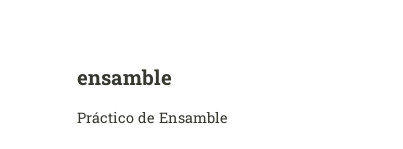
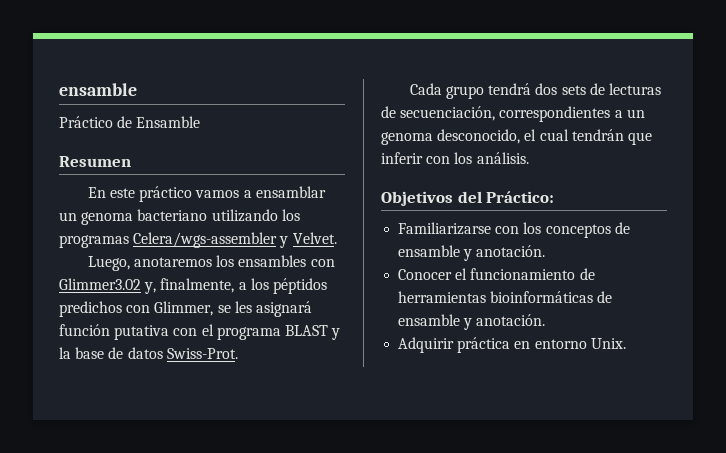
(228, 117) none -> [59,156,131,167] [87,186,326,202] [59,209,300,225] [59,232,337,248] [87,255,335,271] [59,278,327,294] [59,301,312,317] [59,324,341,340] [59,347,238,359] [409,83,661,99] [381,106,645,122] [381,129,652,145] [381,152,529,164] [381,191,555,206] [398,222,630,238] [398,245,546,261] [398,268,595,280] [398,291,613,303] [398,314,546,330] [398,337,626,353] // Resumen // En este práctico vamos a ensamblar un genoma bacteriano utilizando los programas Celera/wgs-assembler y Velvet. // Luego, anotaremos los ensambles con Glimmer3.02 y, finalmente, a los péptidos predichos con Glimmer, se les asignará función putativa con el programa BLAST y la base de datos Swiss-Prot. // Cada grupo tendrá dos sets de lecturas de secuenciación, correspondientes a un genoma desconocido, el cual tendrán que inferir con los análisis. // Objetivos del Práctico: // Familiarizarse con los conceptos de ensamble y anotación. // Conocer el funcionamiento de herramientas bioinformáticas de ensamble y anotación. // Adquirir práctica en entorno Unix.

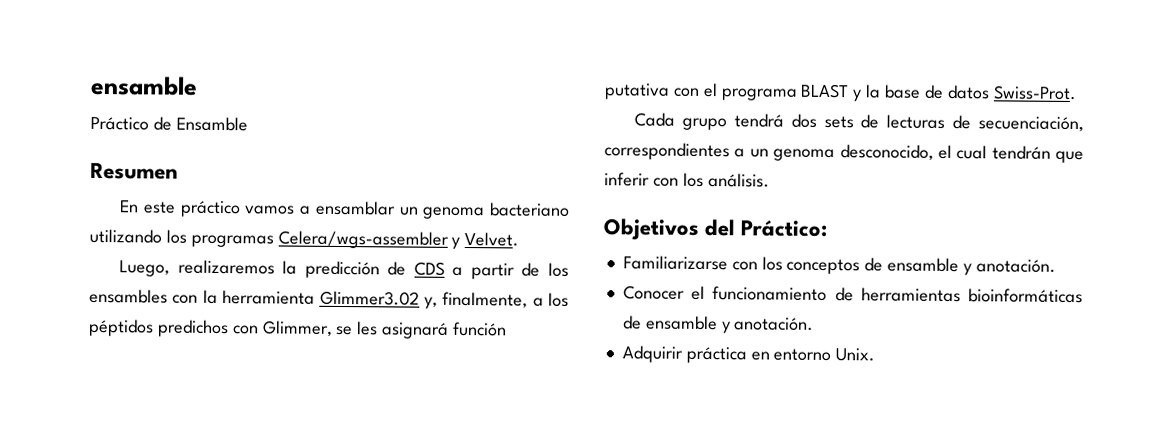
[134,257,213,267] anotaremos -> [177,259,541,280] realizaremos la predicción de CDS a partir de
(335, 263) none -> [202,289,316,305] la herramienta

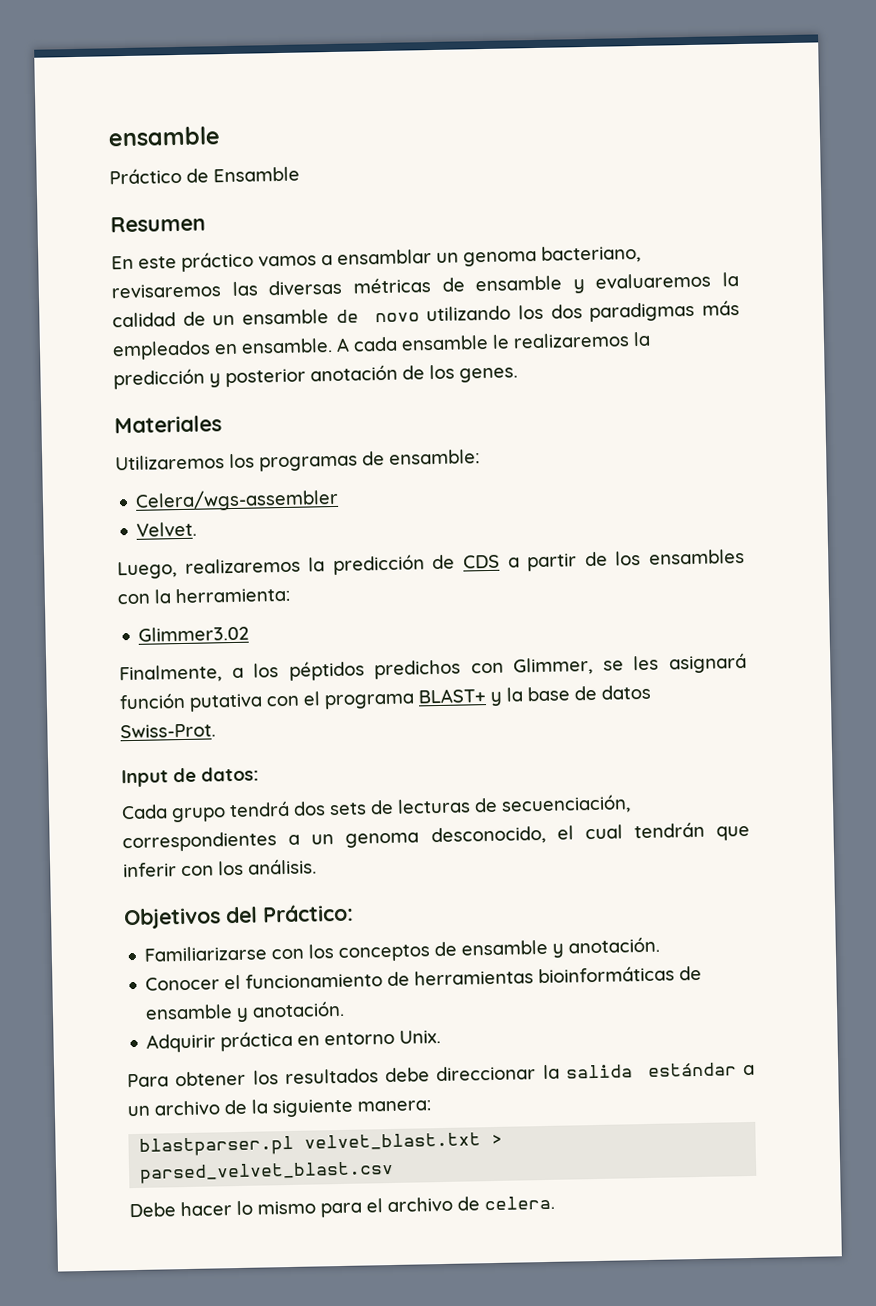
[489,202,570,217] [89,228,274,248] bacteriano utilizando los programas -> [541,244,641,264] [111,272,739,299] [112,300,741,328] [112,331,651,361] [113,364,518,390] [114,415,222,434] [115,449,480,472] bacteriano, revisaremos las diversas métricas de ensamble y evaluaremos la calidad de un ensamble de novo utilizando los dos paradigmas más empleados en ensamble. A cada ensamble le realizaremos la predicción y posterior anotación de los genes. // Materiales // Utilizaremos los programas de ensamble: //
[451,236,461,249] y -> (340, 499) //
[222,290,316,305] herramienta -> [175,586,290,604] herramienta: //
[423,291,529,309] y, finalmente, -> [119,664,222,684] // Finalmente,
[800,83,850,99] BLAST -> [418,688,486,704] BLAST+
(1077, 93) none -> [121,766,259,788] // Input de datos:
(876, 355) none -> [127,1062,755,1088] [127,1098,431,1118] [139,1132,504,1157] [139,1160,395,1184] [129,1195,555,1218] // Para obtener los resultados debe direccionar la salida estándar a un archivo de la siguiente manera: // blastparser.pl velvet_blast.txt > parsed_velvet_blast.csv // Debe hacer lo mismo para el archivo de celera.

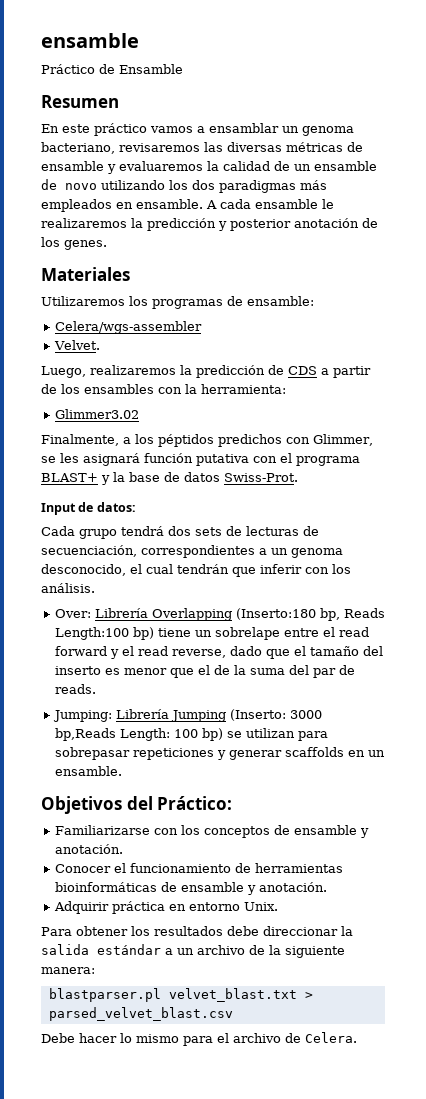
(317, 866) none -> [54,608,385,621] [54,627,369,640] [54,646,383,659] [54,665,355,678] [54,684,96,694] [52,709,322,722] [54,728,328,741] [54,747,385,760] [54,766,122,776] // Over: Librería Overlapping (Inserto:180 bp, Reads Length:100 bp) tiene un sobrelape entre el read forward y el read reverse, dado que el tamaño del inserto es menor que el de la suma del par de reads. // Jumping: Librería Jumping (Inserto: 3000 bp,Reads Length: 100 bp) se utilizan para sobrepasar repeticiones y generar scaffolds en un ensamble.
[484,1195,555,1211] celera. -> [305,1032,357,1043] Celera.

